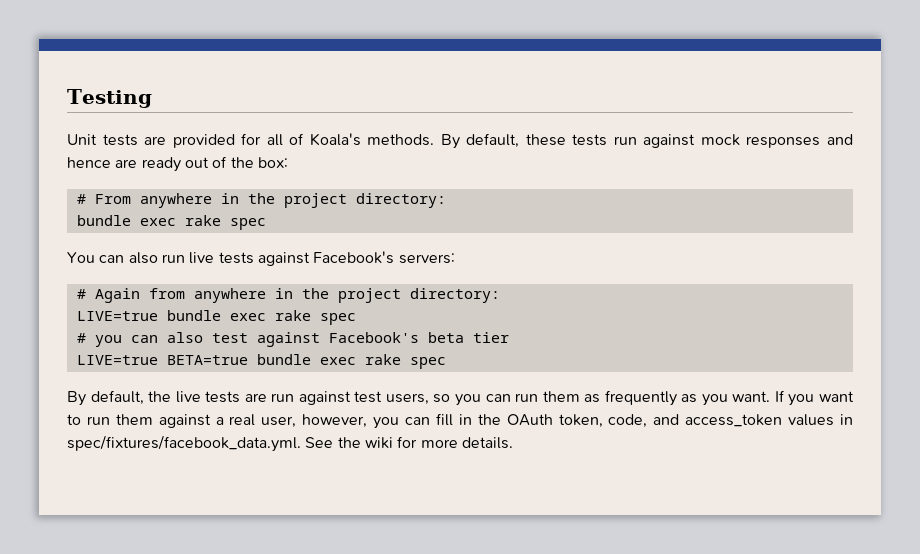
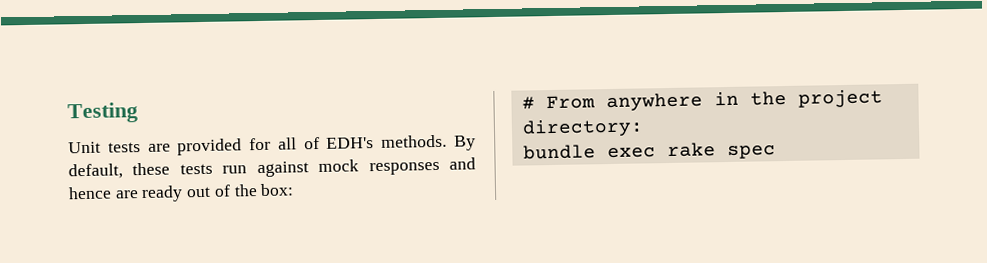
[309,133,361,146] Koala's -> [326,137,375,149] EDH's
[67,251,455,266] [76,288,500,303] [76,310,356,325] [76,332,509,347] [76,354,446,369] [67,390,854,406] [67,413,854,429] [67,435,513,452] // You can also run live tests against Facebook's servers: // # Again from anywhere in the project directory: // LIVE=true bundle exec rake spec // # you can also test against Facebook's beta tier // LIVE=true BETA=true bundle exec rake spec // By default, the live tests are run against test users, so you can run them as frequently as you want. If you want to run them against a real user, however, you can fill in the OAuth token, code, and access_token values in spec/fixtures/facebook_data.yml. See the wiki for more details. -> (776, 152) none

